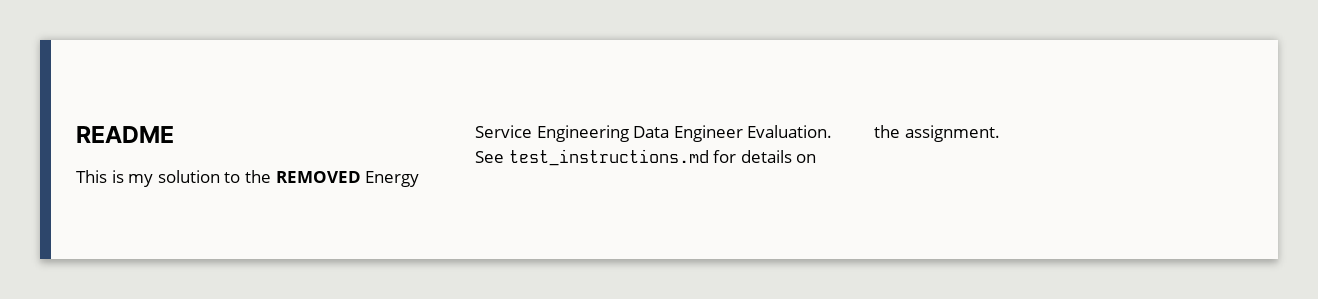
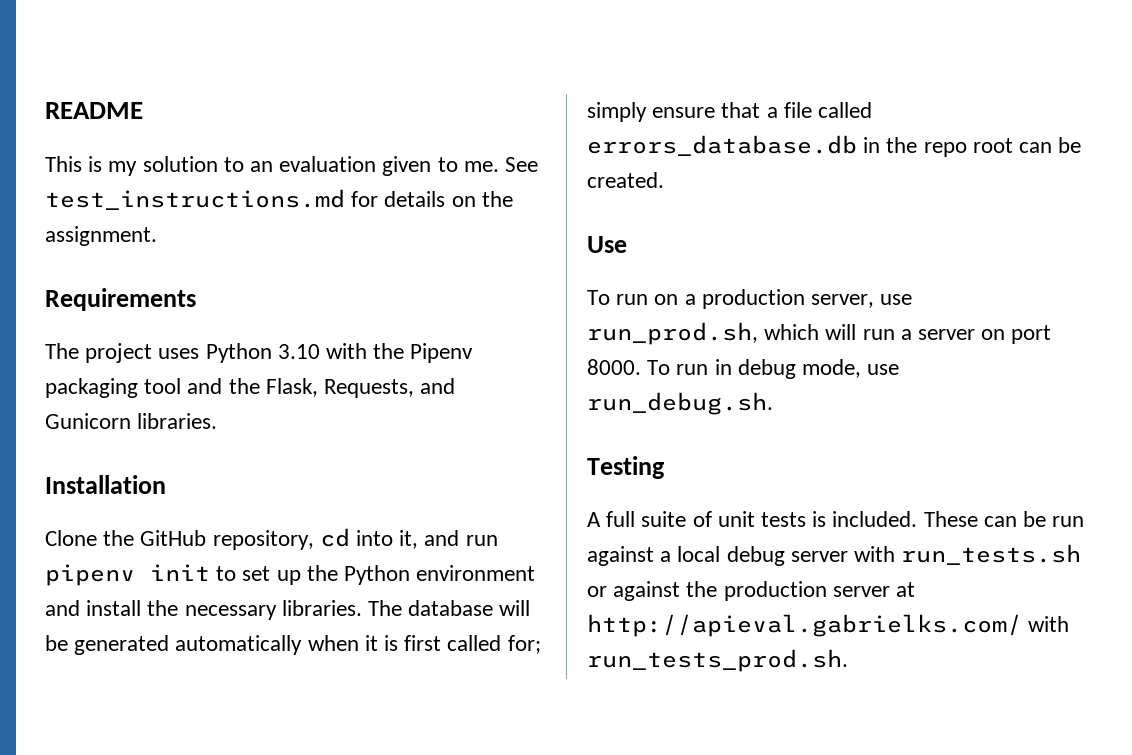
[244,170,420,187] [475,125,833,142] the REMOVED Energy Service Engineering Data Engineer Evaluation. -> [250,156,499,176] an evaluation given to me.
(1000, 133) none -> [45,288,196,311] [45,343,474,363] [45,378,456,398] [45,413,218,429] [45,475,166,494] [45,528,498,550] [45,564,536,586] [45,600,531,620] [45,635,541,655] [587,102,873,122] [587,135,1082,157] [587,172,664,188] [587,236,627,253] [587,289,913,309] [587,322,1052,345] [587,359,900,379] [587,392,773,415] [587,456,665,479] [587,511,1085,527] [587,544,1082,566] [587,581,916,601] [587,614,1070,637] [587,649,848,672] // Requirements // The project uses Python 3.10 with the Pipenv packaging tool and the Flask, Requests, and Gunicorn libraries. // Installation // Clone the GitHub repository, cd into it, and run pipenv init to set up the Python environment and install the necessary libraries. The database will be generated automatically when it is first called for; simply ensure that a file called errors_database.db in the repo root can be created. // Use // To run on a production server, use run_prod.sh, which will run a server on port 8000. To run in debug mode, use run_debug.sh. // Testing // A full suite of unit tests is included. These can be run against a local debug server with run_tests.sh or against the production server at http://apieval.gabrielks.com/ with run_tests_prod.sh.

